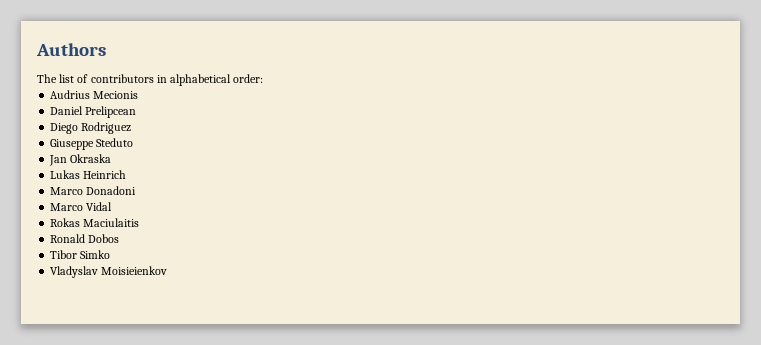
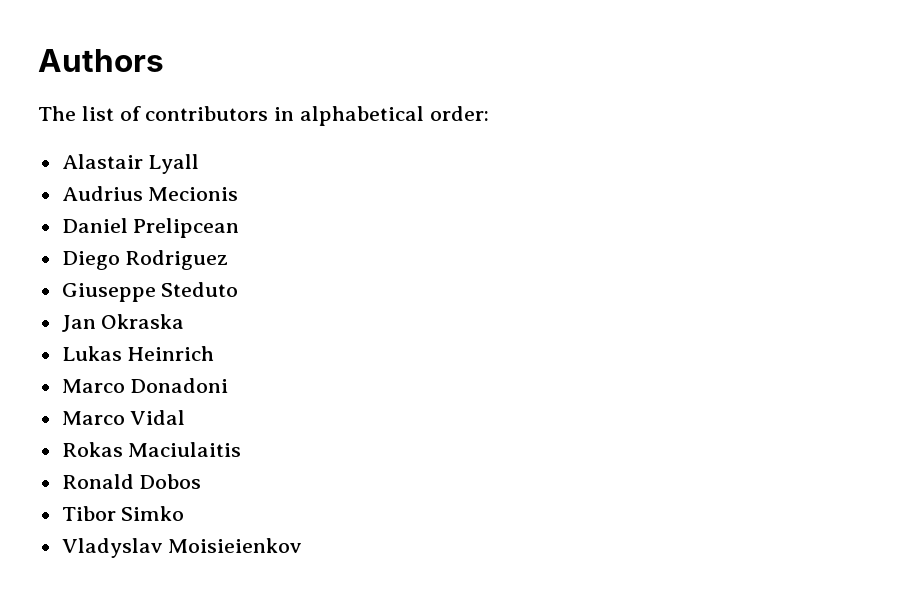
(264, 78) none -> [61,154,200,174] // Alastair Lyall

